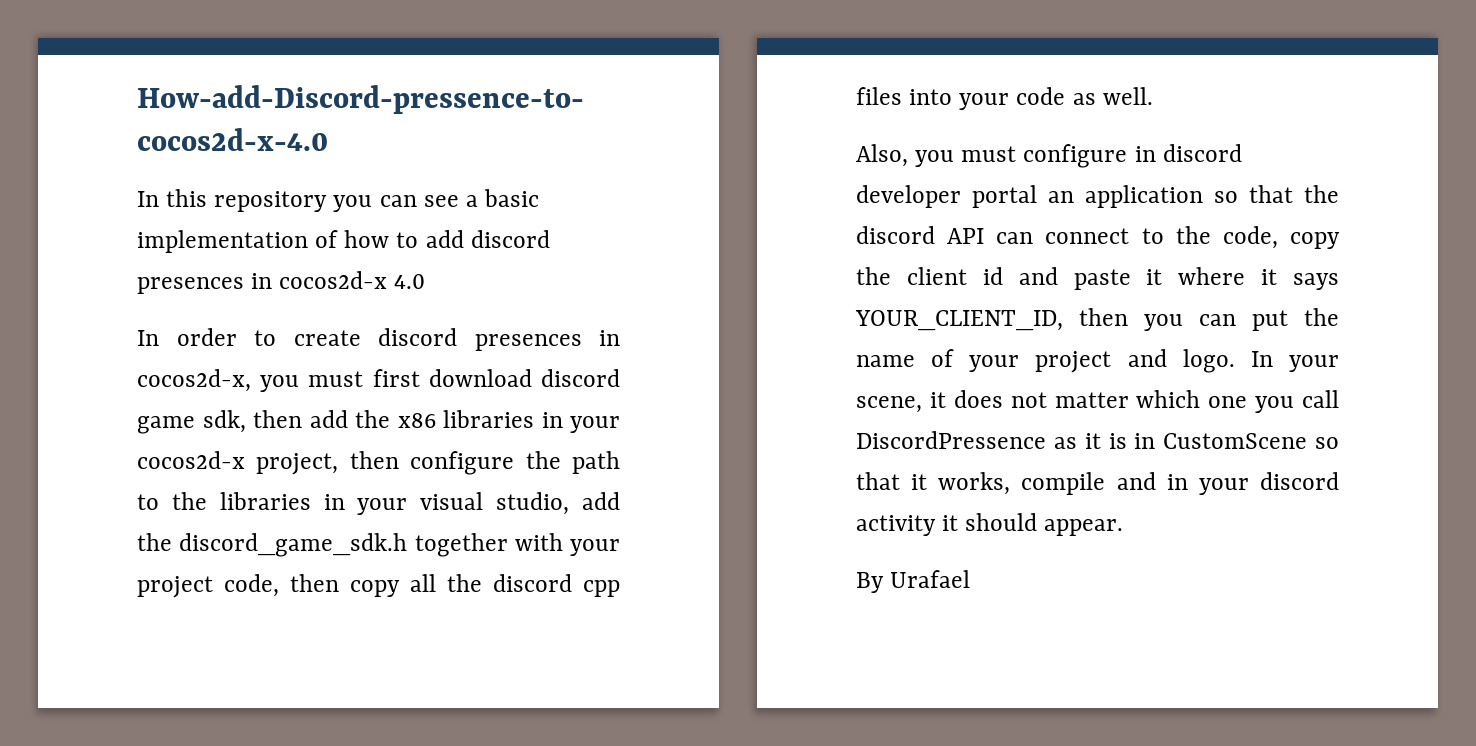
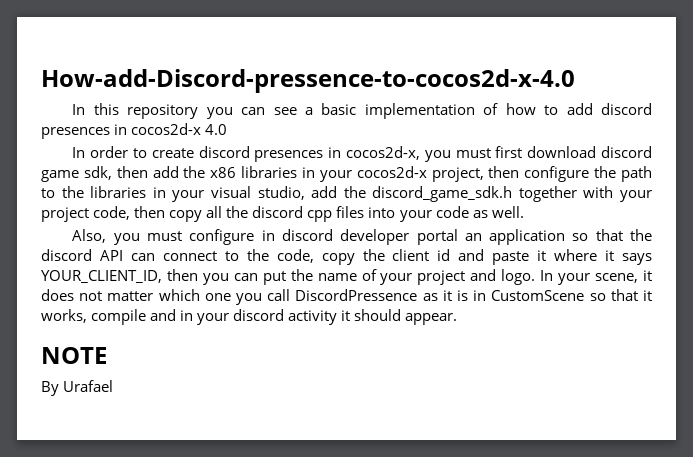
(1124, 527) none -> [41,347,107,364] // NOTE

